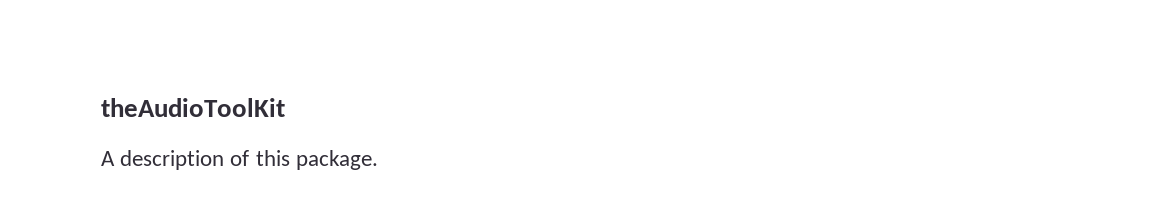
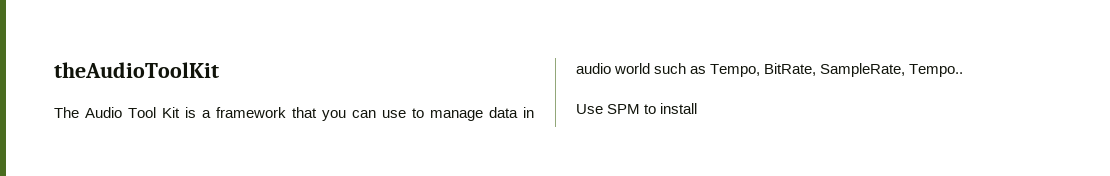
[101,150,378,170] A description of this package. -> [54,107,534,121] [576,63,964,77] [576,103,698,114] The Audio Tool Kit is a framework that you can use to manage data in audio world such as Tempo, BitRate, SampleRate, Tempo.. // Use SPM to install

